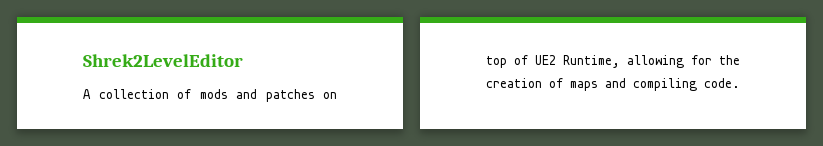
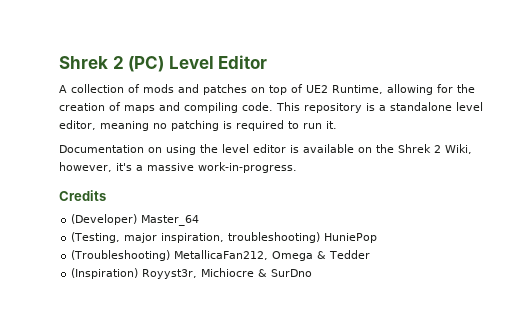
[83,54,243,67] Shrek2LevelEditor -> [59,55,268,72] Shrek 2 (PC) Level Editor
(740, 83) none -> [276,102,483,113] [59,120,337,131] [59,144,472,155] [59,162,297,173] [59,190,106,201] [71,214,200,226] [71,232,378,243] [71,250,371,261] [71,268,313,279] This repository is a standalone level editor, meaning no patching is required to run it. // Documentation on using the level editor is available on the Shrek 2 Wiki, however, it's a massive work-in-progress. // Credits // (Developer) Master_64 // (Testing, major inspiration, troubleshooting) HuniePop // (Troubleshooting) MetallicaFan212, Omega & Tedder // (Inspiration) Royyst3r, Michiocre & SurDno

